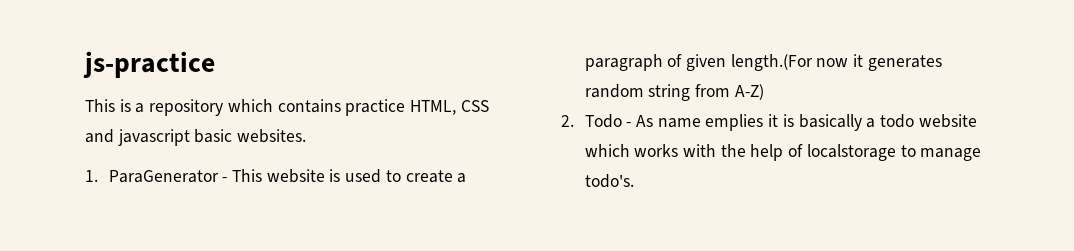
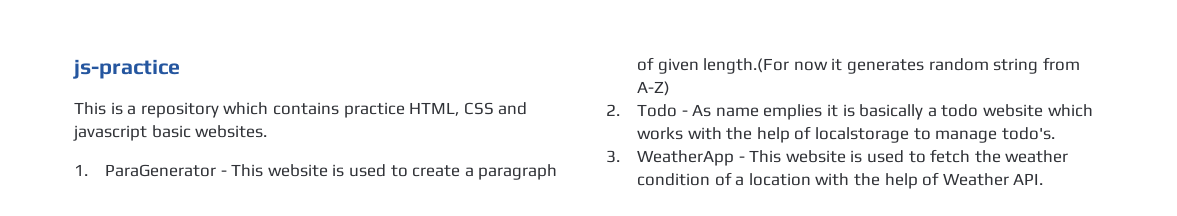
(634, 181) none -> [606,149,1069,166] [637,172,1044,189] // 3. WeatherApp - This website is used to fetch the weather condition of a location with the help of Weather API.

